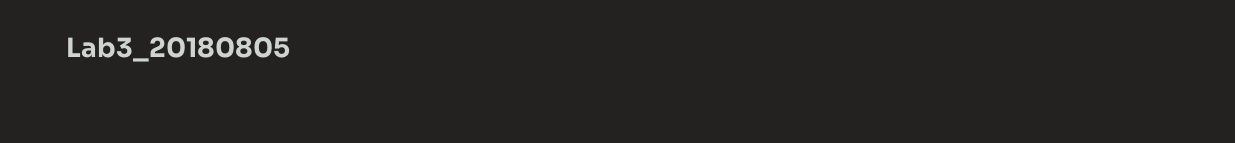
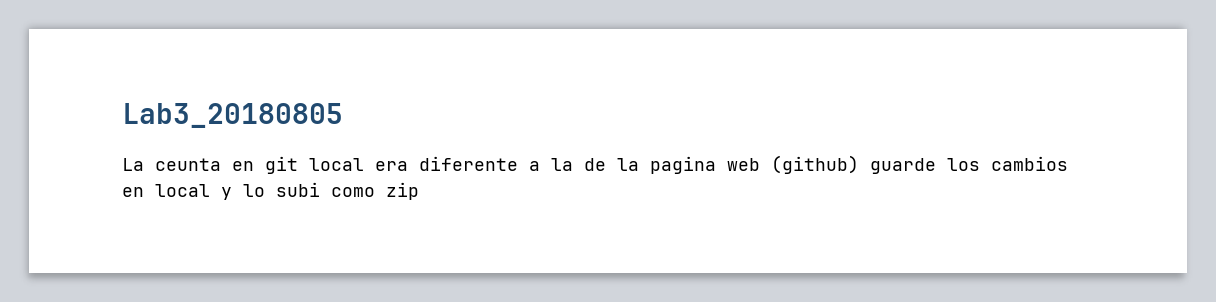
(290, 49) none -> [122,155,1068,174] [122,182,419,200] // La ceunta en git local era diferente a la de la pagina web (github) guarde los cambios en local y lo subi como zip

